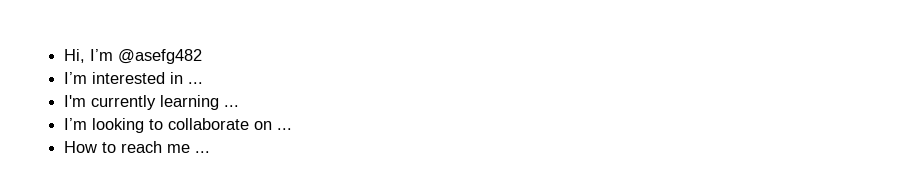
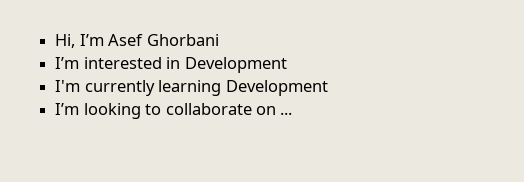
[118,49,203,64] @asefg482 -> [108,34,219,46] Asef Ghorbani
[188,82,204,84] ... -> [184,57,287,73] Development
[224,105,240,107] ... -> [225,80,328,96] Development
[64,141,211,153] // How to reach me ... -> (293, 113) none

